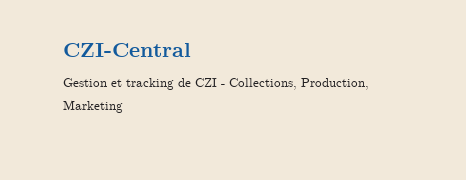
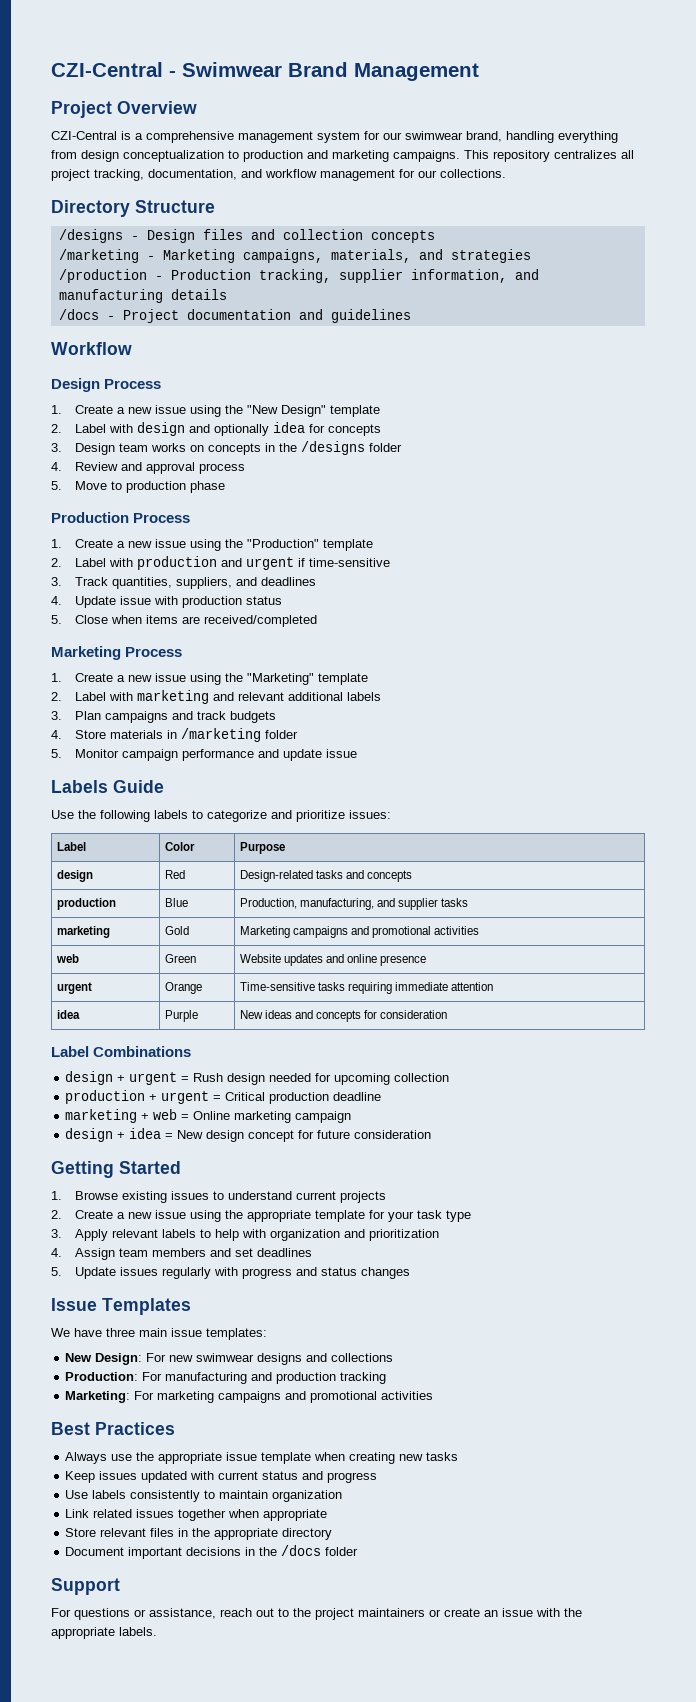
[63,43,191,57] [63,78,369,90] [63,100,123,113] CZI-Central // Gestion et tracking de CZI - Collections, Production, Marketing -> [51,62,479,81] [51,101,197,118] [51,131,618,143] [51,150,634,162] [51,169,506,181] [51,200,215,217] [58,229,435,243] [58,249,531,263] [58,269,539,283] [58,289,227,303] [58,309,411,323] [51,342,132,355] [51,378,162,392] [51,405,380,417] [51,422,381,436] [51,441,402,455] [51,462,245,474] [51,481,225,493] [51,512,191,523] [51,539,373,551] [51,556,390,570] [51,577,316,589] [51,596,282,608] [51,615,317,627] [51,646,183,660] [51,673,368,685] [51,690,381,704] [51,711,276,723] [51,728,298,742] [51,749,357,761] [51,780,164,793] [51,810,391,822] [56,842,86,851] [164,842,195,851] [239,842,285,854] [56,870,93,882] [164,870,185,879] [239,870,413,882] [56,898,116,910] [164,898,188,907] [239,898,469,910] [56,926,110,938] [164,926,189,935] [239,926,480,938] [55,954,79,963] [164,954,196,963] [239,954,427,966] [56,982,92,994] [164,982,202,994] [239,982,494,994] [56,1010,80,1019] [164,1010,198,1022] [239,1010,448,1022] [51,1046,192,1057] [65,1071,450,1085] [65,1090,382,1104] [65,1109,352,1123] [65,1128,432,1142] [51,1161,181,1178] [51,1191,386,1203] [51,1210,471,1222] [51,1229,439,1241] [51,1248,312,1260] [51,1267,410,1279] [51,1298,191,1315] [51,1328,267,1340] [65,1353,394,1365] [65,1372,387,1384] [65,1391,434,1403] [51,1422,175,1435] [65,1452,459,1464] [65,1471,378,1483] [65,1490,343,1502] [65,1509,328,1521] [65,1528,333,1540] [65,1545,359,1559] [51,1578,120,1595] [51,1608,582,1620] [51,1627,157,1639] CZI-Central - Swimwear Brand Management // Project Overview // CZI-Central is a comprehensive management system for our swimwear brand, handling everything from design conceptualization to production and marketing campaigns. This repository centralizes all project tracking, documentation, and workflow management for our collections. // Directory Structure // /designs - Design files and collection concepts // /marketing - Marketing campaigns, materials, and strategies // /production - Production tracking, supplier information, and manufacturing details // /docs - Project documentation and guidelines // Workflow // Design Process // 1. Create a new issue using the "New Design" template // 2. Label with design and optionally idea for concepts // 3. Design team works on concepts in the /designs folder // 4. Review and approval process // 5. Move to production phase // Production Process // 1. Create a new issue using the "Production" template // 2. Label with production and urgent if time-sensitive // 3. Track quantities, suppliers, and deadlines // 4. Update issue with production status // 5. Close when items are received/completed // Marketing Process // 1. Create a new issue using the "Marketing" template // 2. Label with marketing and relevant additional labels // 3. Plan campaigns and track budgets // 4. Store materials in /marketing folder // 5. Monitor campaign performance and update issue // Labels Guide // Use the following labels to categorize and prioritize issues: // Label | Color | Purpose // design | Red | Design-related tasks and concepts // production | Blue | Production, manufacturing, and supplier tasks // marketing | Gold | Marketing campaigns and promotional activities // web | Green | Website updates and online presence // urgent | Orange | Time-sensitive tasks requiring immediate attention // idea | Purple | New ideas and concepts for consideration // Label Combinations // design + urgent = Rush design needed for upcoming collection // production + urgent = Critical production deadline // marketing + web = Online marketing campaign // design + idea = New design concept for future consideration // Getting Started // 1. Browse existing issues to understand current projects // 2. Create a new issue using the appropriate template for your task type // 3. Apply relevant labels to help with organization and prioritization // 4. Assign team members and set deadlines // 5. Update issues regularly with progress and status changes // Issue Templates // We have three main issue templates: // New Design: For new swimwear designs and collections // Production: For manufacturing and production tracking // Marketing: For marketing campaigns and promotional activities // Best Practices // Always use the appropriate issue template when creating new tasks // Keep issues updated with current status and progress // Use labels consistently to maintain organization // Link related issues together when appropriate // Store relevant files in the appropriate directory // Document important decisions in the /docs folder // Support // For questions or assistance, reach out to the project maintainers or create an issue with the appropriate labels.

